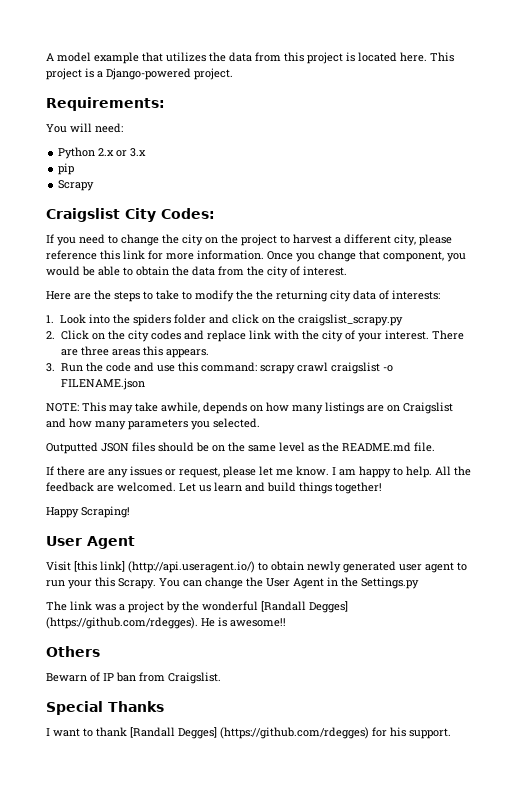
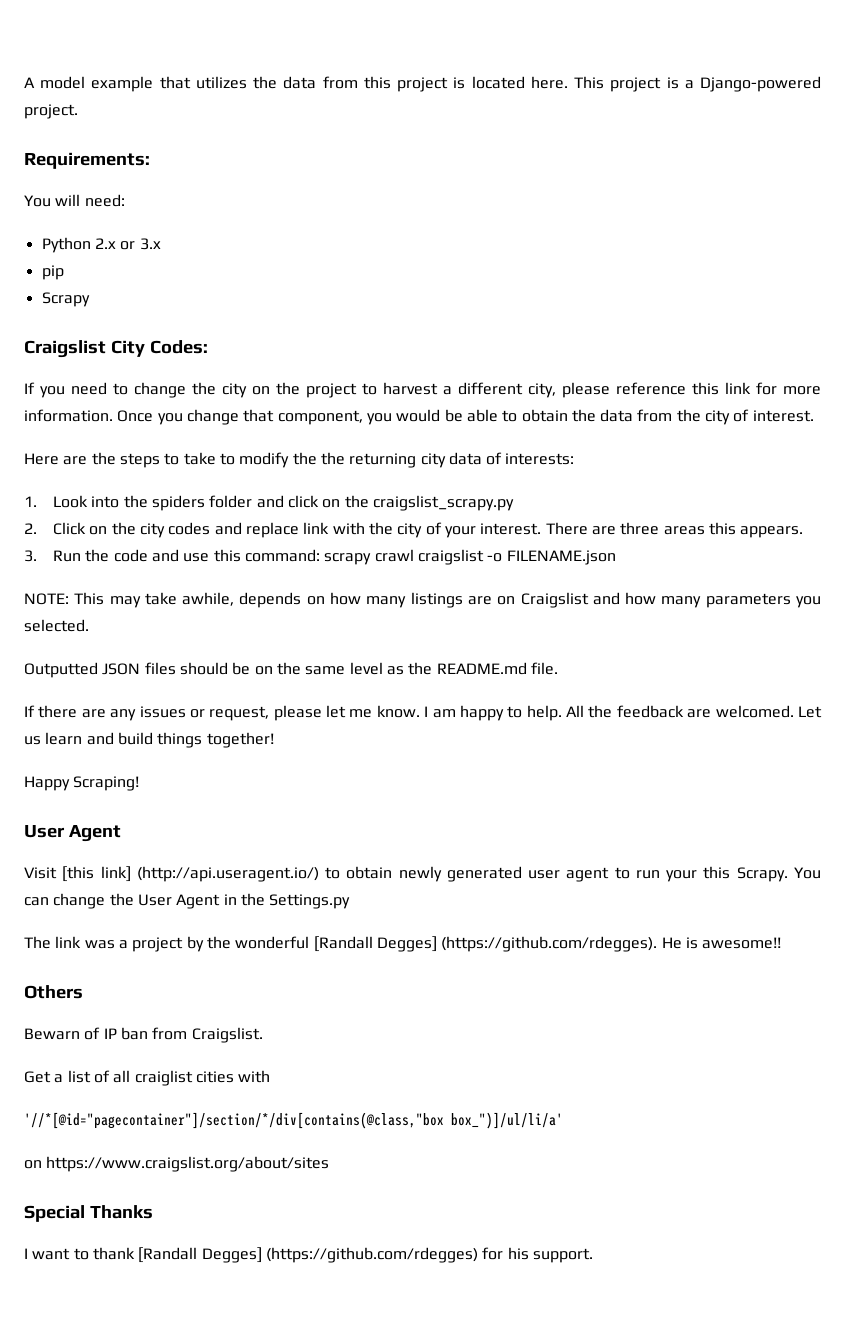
(221, 678) none -> [24,1070,271,1086] [24,1112,563,1129] [24,1156,330,1172] // Get a list of all craiglist cities with // '//*[@id="pagecontainer"]/section/*/div[contains(@class,"box box_")]/ul/li/a' // on https://www.craigslist.org/about/sites

